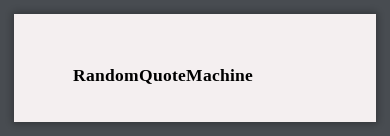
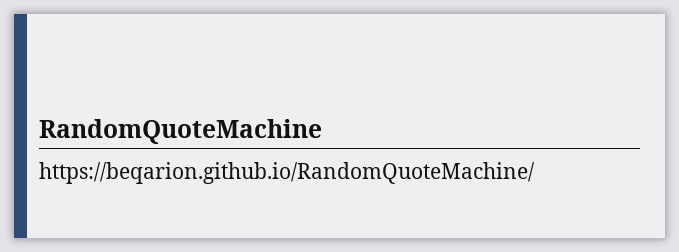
(253, 76) none -> [39,162,535,184] // https://beqarion.github.io/RandomQuoteMachine/

